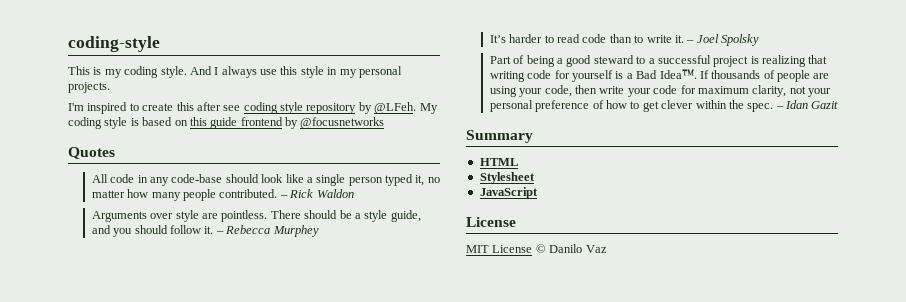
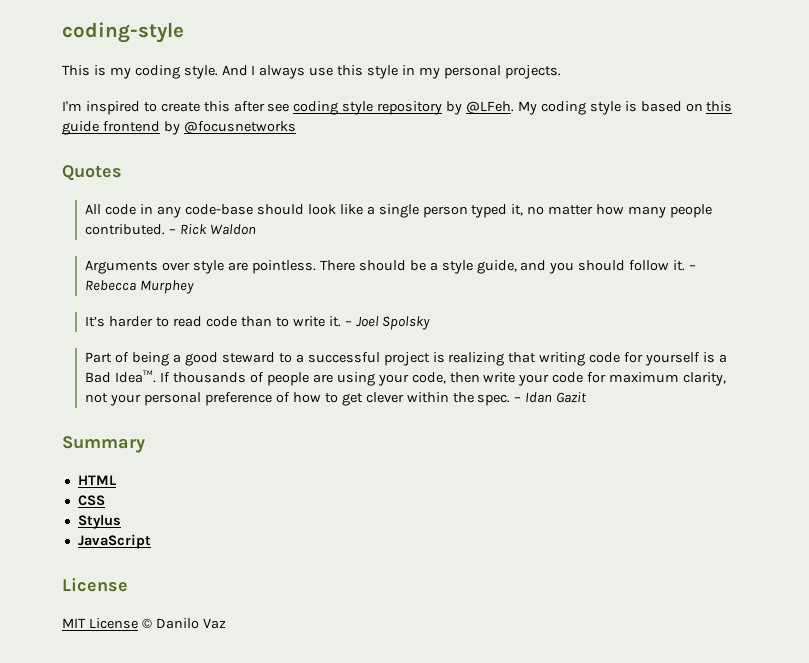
[479,172,535,184] Stylesheet -> [77,495,105,506] [77,515,121,529] CSS // Stylus

